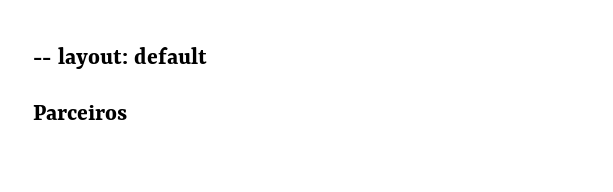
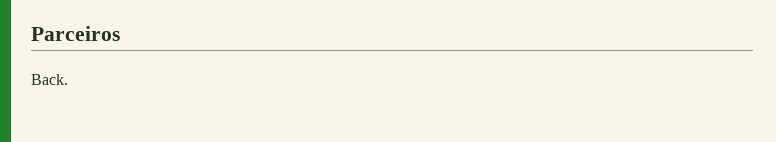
[33,47,208,69] [33,105,127,120] -- layout: default // Parceiros -> [31,26,120,41] [31,74,68,85] Parceiros // Back.

